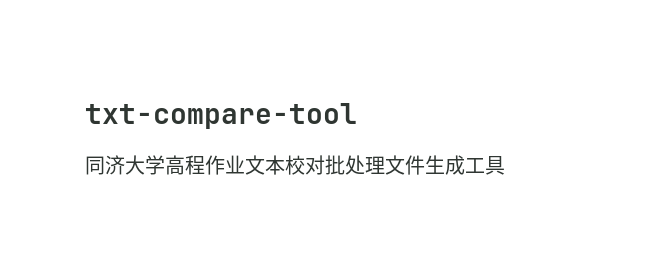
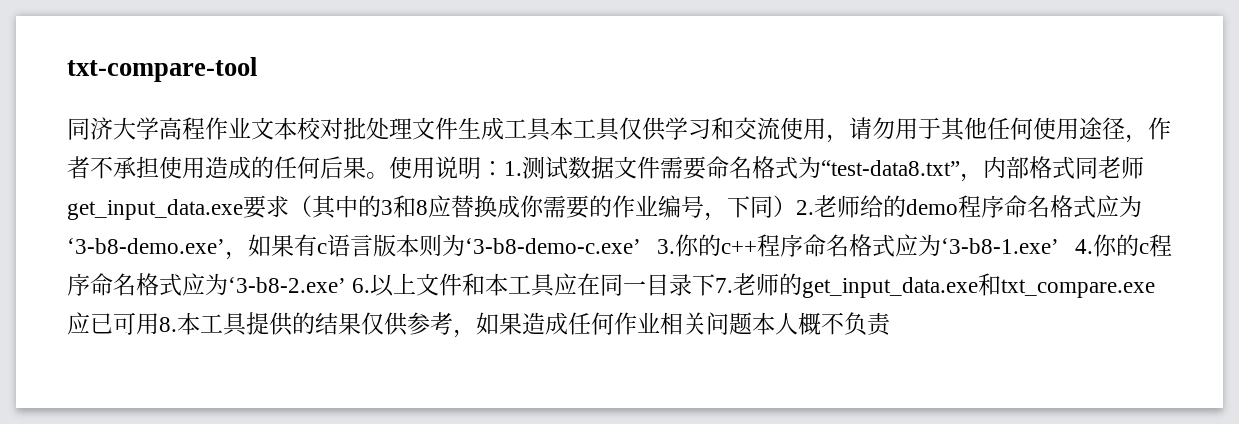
(505, 165) none -> [550,117,1171,143] [67,156,1144,182] [67,195,1142,221] [67,234,1172,260] [67,273,1156,298] [67,312,892,338] 本工具仅供学习和交流使用，请勿用于其他任何使用途径，作者不承担使用造成的任何后果。使用说明：1.测试数据文件需要命名格式为“test-data8.txt”，内部格式同老师get_input_data.exe要求（其中的3和8应替换成你需要的作业编号，下同）2.老师给的demo程序命名格式应为‘3-b8-demo.exe’，如果有c语言版本则为‘3-b8-demo-c.exe’ 3.你的c++程序命名格式应为‘3-b8-1.exe’ 4.你的c程序命名格式应为‘3-b8-2.exe’ 6.以上文件和本工具应在同一目录下7.老师的get_input_data.exe和txt_compare.exe应已可用8.本工具提供的结果仅供参考，如果造成任何作业相关问题本人概不负责

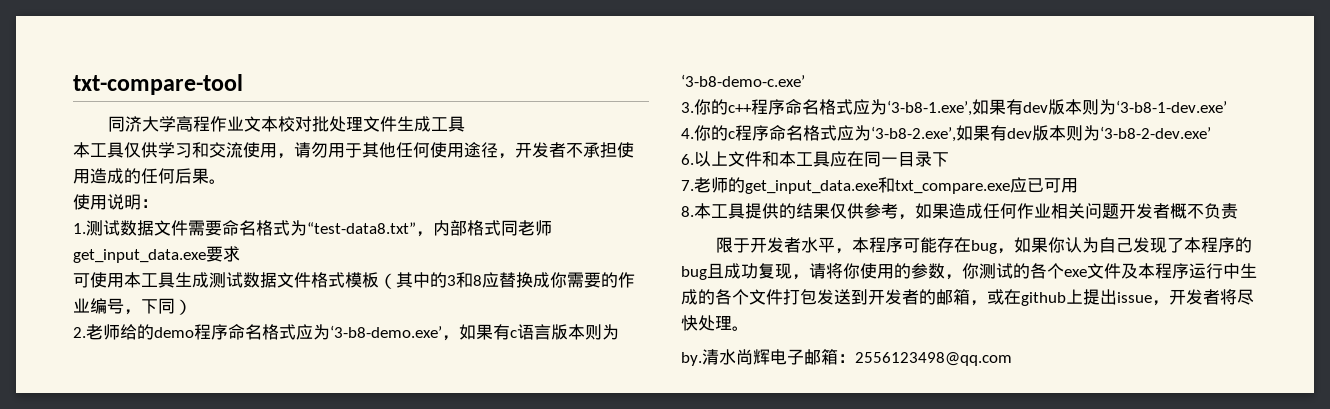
(551, 129) none -> (466, 124) //
[1148,117,1171,140] 作 -> [515,142,549,158] 开发
(389, 175) none -> (226, 181) //
(504, 168) none -> (158, 203) //
(289, 206) none -> [73,272,379,288] // 可使用本工具生成测试数据文件格式模板
(796, 206) none -> (192, 307) //
(641, 246) none -> (805, 80) //
[941,238,1059,254] ‘3-b8-1.exe’ -> [887,99,1227,116] ‘3-b8-1.exe’,如果有dev版本则为‘3-b8-1-dev.exe’ //
[228,277,346,293] ‘3-b8-2.exe’ -> [871,125,1211,142] ‘3-b8-2.exe’,如果有dev版本则为‘3-b8-2-dev.exe’ //
(716, 285) none -> (949, 159) //
(159, 324) none -> (1078, 185) //
[752,312,798,335] 本人 -> [1119,203,1170,219] 开发者
(892, 324) none -> [716,237,1253,254] [681,263,1257,280] [681,289,1254,306] [681,315,749,331] [681,349,1012,366] // 限于开发者水平，本程序可能存在bug，如果你认为自己发现了本程序的bug且成功复现，请将你使用的参数，你测试的各个exe文件及本程序运行中生成的各个文件打包发送到开发者的邮箱，或在github上提出issue，开发者将尽快处理。 // by.清水尚辉电子邮箱：2556123498@qq.com

